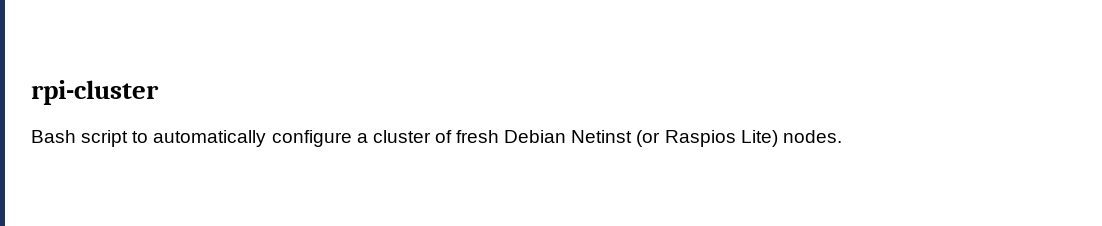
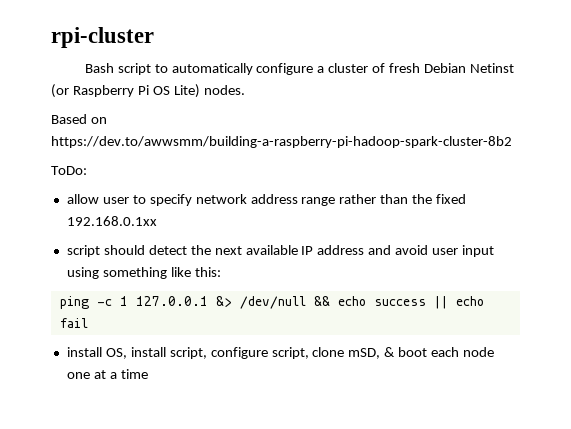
[664,130,736,147] Raspios -> [72,85,170,97] Raspberry Pi OS
(842, 136) none -> [51,114,107,124] [51,136,512,148] [51,166,87,175] [66,194,467,206] [66,216,157,226] [66,245,495,257] [66,267,221,279] [59,296,484,309] [59,318,88,328] [66,347,495,359] [66,369,148,379] // Based on https://dev.to/awwsmm/building-a-raspberry-pi-hadoop-spark-cluster-8b2 // ToDo: // allow user to specify network address range rather than the fixed 192.168.0.1xx // script should detect the next available IP address and avoid user input using something like this: // ping -c 1 127.0.0.1 &> /dev/null && echo success || echo fail // install OS, install script, configure script, clone mSD, & boot each node one at a time

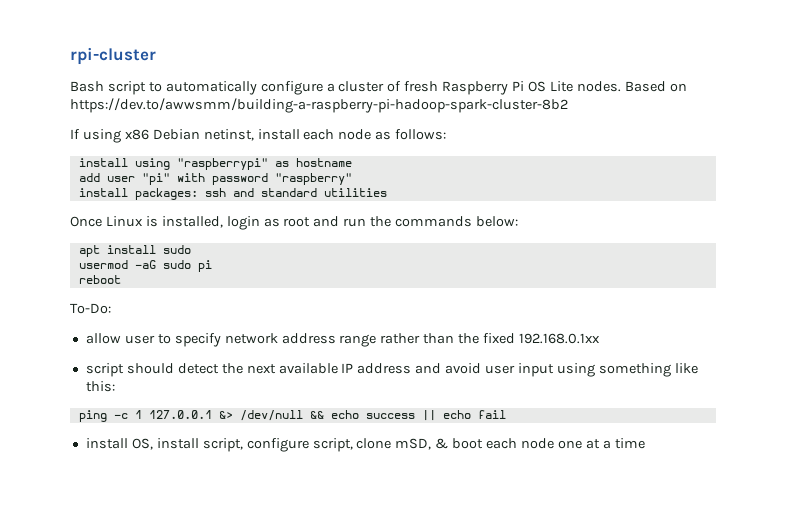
[424,63,514,73] [51,84,69,98] Debian Netinst (or -> (439, 86) none
[173,84,200,98] Lite) -> [549,81,573,92] Lite
(245, 90) // -> (621, 86) none
[51,166,87,175] ToDo: -> [70,129,447,143] [78,158,352,170] [78,173,352,185] [78,188,387,200] [70,216,519,230] [78,245,191,257] [78,260,212,272] [78,275,121,284] [70,303,111,314] If using x86 Debian netinst, install each node as follows: // install using "raspberrypi" as hostname // add user "pi" with password "raspberry" // install packages: ssh and standard utilities // Once Linux is installed, login as root and run the commands below: // apt install sudo // usermod -aG sudo pi // reboot // To-Do:

